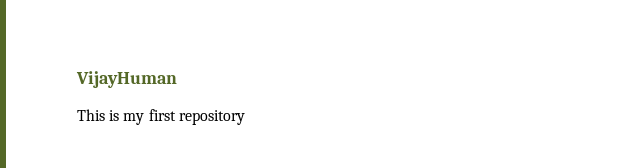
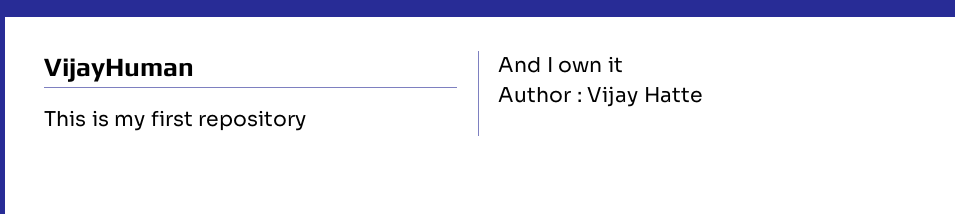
(245, 117) none -> [498,56,623,73] [498,86,703,107] // And I own it // Author : Vijay Hatte

